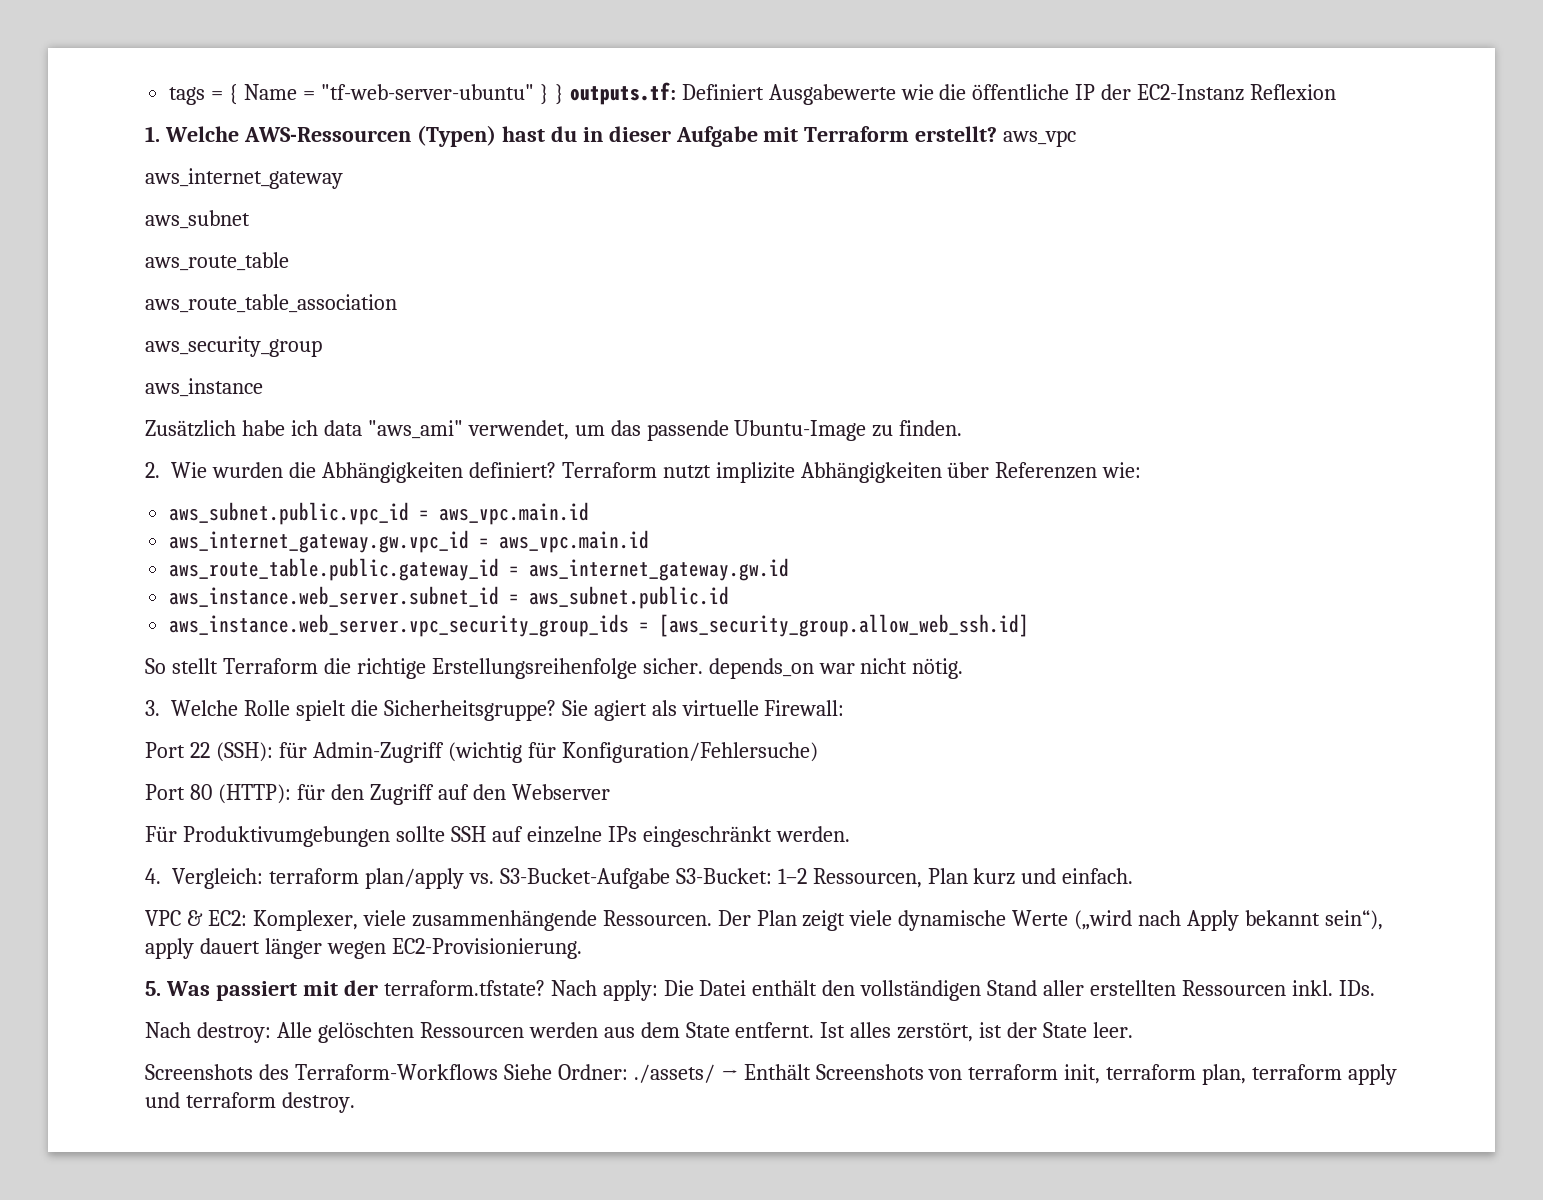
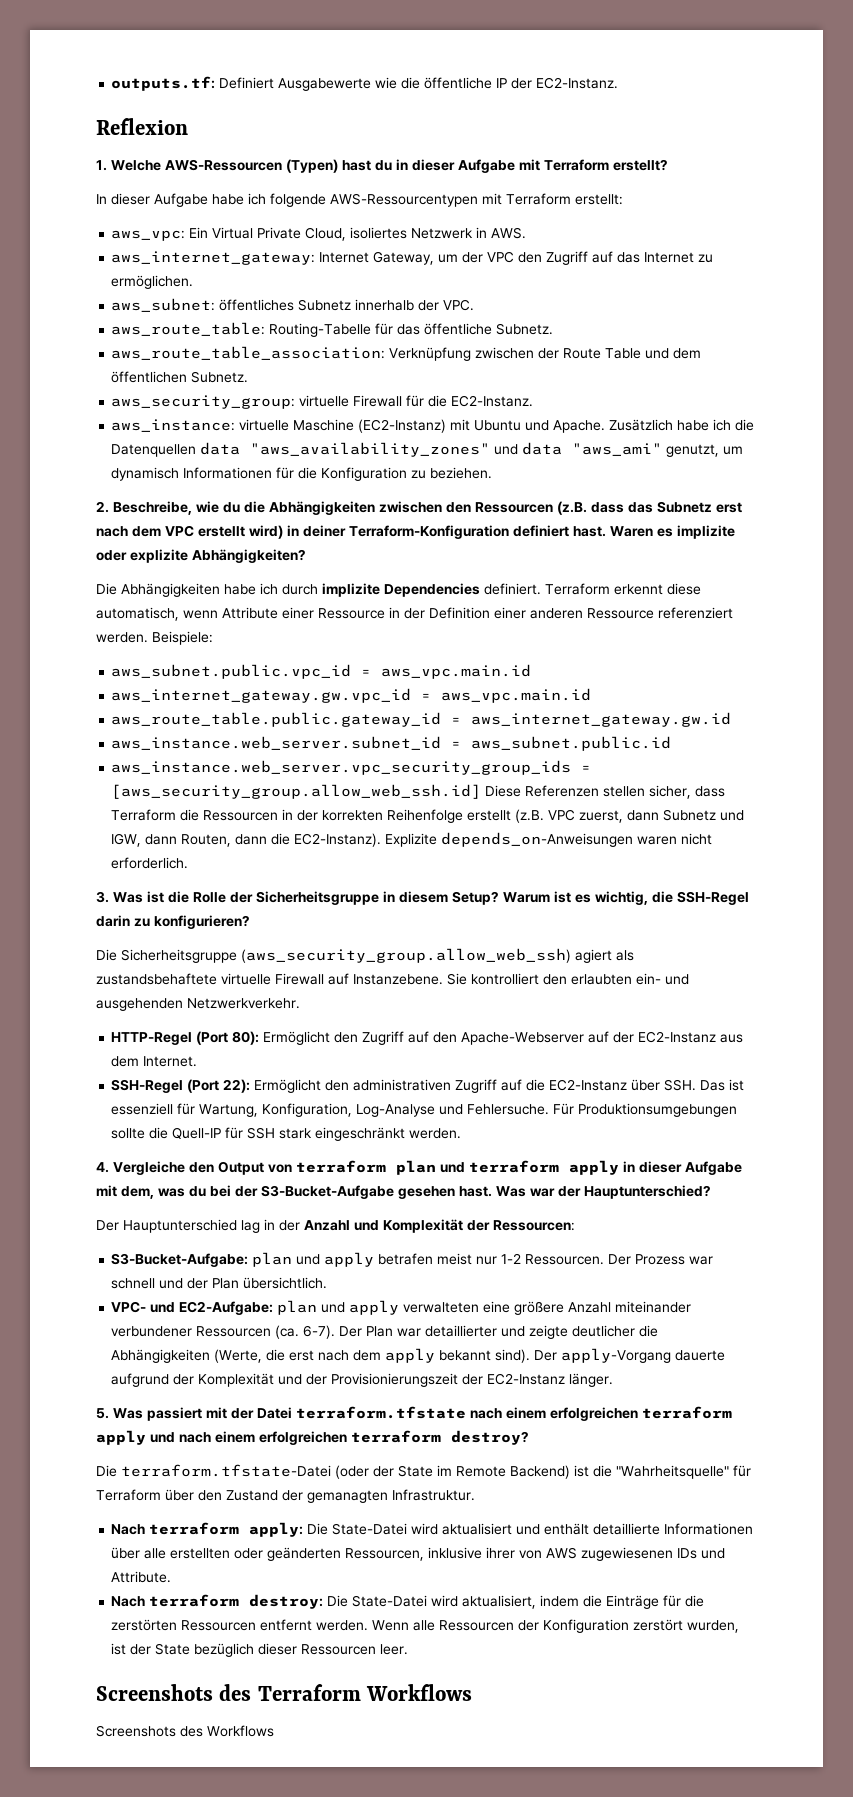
[169,84,564,105] tags = { Name = "tf-web-server-ubuntu" } } -> (111, 83) none
[1137,84,1245,101] EC2-Instanz -> [536,77,619,89] EC2-Instanz. //
[1003,130,1077,147] [145,168,343,189] [145,210,250,229] [145,252,289,271] [145,294,397,313] [145,336,322,357] [145,378,263,397] [145,420,963,441] [145,462,1142,483] aws_vpc // aws_internet_gateway // aws_subnet // aws_route_table // aws_route_table_association // aws_security_group // aws_instance // Zusätzlich habe ich data "aws_ami" verwendet, um das passende Ubuntu-Image zu finden. // 2. Wie wurden die Abhängigkeiten definiert? Terraform nutzt implizite Abhängigkeiten über Referenzen wie: -> [96,193,623,207] [111,227,527,241] [111,251,714,265] [111,275,194,289] [111,298,475,312] [111,322,554,337] [111,346,702,361] [111,371,249,383] [111,395,534,409] [111,419,755,433] [111,442,744,457] [111,467,493,481] [96,501,742,515] [96,525,735,539] [96,549,306,563] [96,583,701,597] [96,607,733,621] [96,631,213,645] // In dieser Aufgabe habe ich folgende AWS-Ressourcentypen mit Terraform erstellt: // aws_vpc: Ein Virtual Private Cloud, isoliertes Netzwerk in AWS. // aws_internet_gateway: Internet Gateway, um der VPC den Zugriff auf das Internet zu ermöglichen. // aws_subnet: öffentliches Subnetz innerhalb der VPC. // aws_route_table: Routing-Tabelle für das öffentliche Subnetz. // aws_route_table_association: Verknüpfung zwischen der Route Table und dem öffentlichen Subnetz. // aws_security_group: virtuelle Firewall für die EC2-Instanz. // aws_instance: virtuelle Maschine (EC2-Instanz) mit Ubuntu und Apache. Zusätzlich habe ich die Datenquellen data "aws_availability_zones" und data "aws_ami" genutzt, um dynamisch Informationen für die Konfiguration zu beziehen. // 2. Beschreibe, wie du die Abhängigkeiten zwischen den Ressourcen (z.B. dass das Subnetz erst nach dem VPC erstellt wird) in deiner Terraform-Konfiguration definiert hast. Waren es implizite oder explizite Abhängigkeiten? // Die Abhängigkeiten habe ich durch implizite Dependencies definiert. Terraform erkennt diese automatisch, wenn Attribute einer Ressource in der Definition einer anderen Ressource referenziert werden. Beispiele:
[145,658,964,679] [145,700,845,721] [145,742,818,763] [145,784,610,805] [145,826,850,847] [145,868,1134,889] [145,910,1383,931] [145,938,582,959] // So stellt Terraform die richtige Erstellungsreihenfolge sicher. depends_on war nicht nötig. // 3. Welche Rolle spielt die Sicherheitsgruppe? Sie agiert als virtuelle Firewall: // Port 22 (SSH): für Admin-Zugriff (wichtig für Konfiguration/Fehlersuche) // Port 80 (HTTP): für den Zugriff auf den Webserver // Für Produktivumgebungen sollte SSH auf einzelne IPs eingeschränkt werden. // 4. Vergleich: terraform plan/apply vs. S3-Bucket-Aufgabe S3-Bucket: 1–2 Ressourcen, Plan kurz und einfach. // VPC & EC2: Komplexer, viele zusammenhängende Ressourcen. Der Plan zeigt viele dynamische Werte („wird nach Apply bekannt sein“), apply dauert länger wegen EC2-Provisionierung. -> [485,785,726,799] [111,809,745,823] [111,832,713,847] [111,857,189,869] [96,891,749,905] [96,915,250,929] [96,948,634,963] [96,973,689,985] [96,998,300,1011] [111,1031,744,1045] [111,1056,198,1067] [111,1079,745,1093] [111,1103,738,1117] [111,1127,462,1141] [96,1160,742,1175] [96,1185,711,1199] [96,1219,575,1233] [111,1252,714,1267] [111,1277,328,1289] [111,1300,692,1315] [111,1325,659,1339] [111,1348,726,1363] [111,1373,614,1387] Diese Referenzen stellen sicher, dass Terraform die Ressourcen in der korrekten Reihenfolge erstellt (z.B. VPC zuerst, dann Subnetz und IGW, dann Routen, dann die EC2-Instanz). Explizite depends_on-Anweisungen waren nicht erforderlich. // 3. Was ist die Rolle der Sicherheitsgruppe in diesem Setup? Warum ist es wichtig, die SSH-Regel darin zu konfigurieren? // Die Sicherheitsgruppe (aws_security_group.allow_web_ssh) agiert als zustandsbehaftete virtuelle Firewall auf Instanzebene. Sie kontrolliert den erlaubten ein- und ausgehenden Netzwerkverkehr. // HTTP-Regel (Port 80): Ermöglicht den Zugriff auf den Apache-Webserver auf der EC2-Instanz aus dem Internet. // SSH-Regel (Port 22): Ermöglicht den administrativen Zugriff auf die EC2-Instanz über SSH. Das ist essenziell für Wartung, Konfiguration, Log-Analyse und Fehlersuche. Für Produktionsumgebungen sollte die Quell-IP für SSH stark eingeschränkt werden. // 4. Vergleiche den Output von terraform plan und terraform apply in dieser Aufgabe mit dem, was du bei der S3-Bucket-Aufgabe gesehen hast. Was war der Hauptunterschied? // Der Hauptunterschied lag in der Anzahl und Komplexität der Ressourcen: // S3-Bucket-Aufgabe: plan und apply betrafen meist nur 1-2 Ressourcen. Der Prozess war schnell und der Plan übersichtlich. // VPC- und EC2-Aufgabe: plan und apply verwalteten eine größere Anzahl miteinander verbundener Ressourcen (ca. 6-7). Der Plan war detaillierter und zeigte deutlicher die Abhängigkeiten (Werte, die erst nach dem apply bekannt sind). Der apply-Vorgang dauerte aufgrund der Komplexität und der Provisionierungszeit der EC2-Instanz länger.
[383,980,1375,1001] [145,1022,1134,1043] [145,1064,1398,1085] [145,1092,355,1113] terraform.tfstate? Nach apply: Die Datei enthält den vollständigen Stand aller erstellten Ressourcen inkl. IDs. // Nach destroy: Alle gelöschten Ressourcen werden aus dem State entfernt. Ist alles zerstört, ist der State leer. // Screenshots des Terraform-Workflows Siehe Ordner: ./assets/ → Enthält Screenshots von terraform init, terraform plan, terraform apply und terraform destroy. -> [257,1406,732,1421] [96,1430,529,1445] [96,1464,751,1479] [96,1489,475,1503] [111,1522,754,1537] [111,1547,726,1561] [111,1571,172,1583] [111,1594,705,1609] [111,1619,740,1633] [111,1643,409,1657] [96,1684,473,1701] [96,1725,274,1737] Datei terraform.tfstate nach einem erfolgreichen terraform apply und nach einem erfolgreichen terraform destroy? // Die terraform.tfstate-Datei (oder der State im Remote Backend) ist die "Wahrheitsquelle" für Terraform über den Zustand der gemanagten Infrastruktur. // Nach terraform apply: Die State-Datei wird aktualisiert und enthält detaillierte Informationen über alle erstellten oder geänderten Ressourcen, inklusive ihrer von AWS zugewiesenen IDs und Attribute. // Nach terraform destroy: Die State-Datei wird aktualisiert, indem die Einträge für die zerstörten Ressourcen entfernt werden. Wenn alle Ressourcen der Konfiguration zerstört wurden, ist der State bezüglich dieser Ressourcen leer. // Screenshots des Terraform Workflows // Screenshots des Workflows

